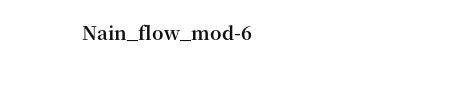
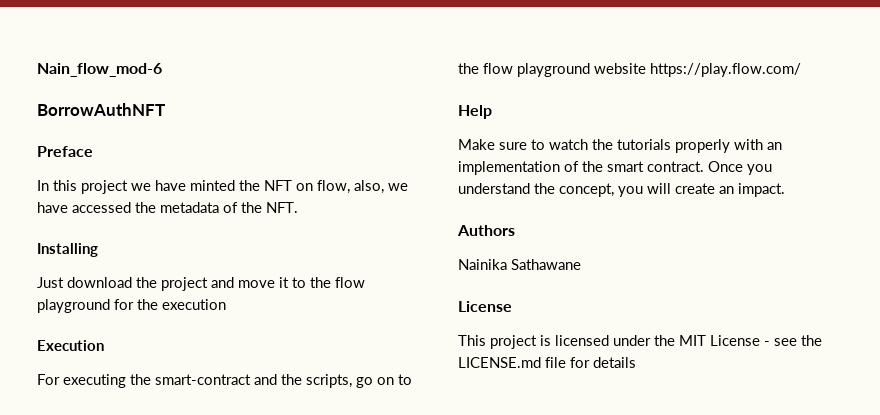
(252, 33) none -> [37,103,165,116] [37,146,93,157] [37,180,408,194] [37,202,298,213] [37,243,98,257] [37,277,365,291] [37,299,226,313] [37,340,104,351] [37,374,412,388] [458,63,801,77] [458,105,492,119] [458,139,782,153] [458,161,772,175] [458,183,785,197] [457,225,515,236] [458,259,581,270] [458,301,512,312] [458,335,822,349] [458,357,636,368] // BorrowAuthNFT // Preface // In this project we have minted the NFT on flow, also, we have accessed the metadata of the NFT. // Installing // Just download the project and move it to the flow playground for the execution // Execution // For executing the smart-contract and the scripts, go on to the flow playground website https://play.flow.com/ // Help // Make sure to watch the tutorials properly with an implementation of the smart contract. Once you understand the concept, you will create an impact. // Authors // Nainika Sathawane // License // This project is licensed under the MIT License - see the LICENSE.md file for details

